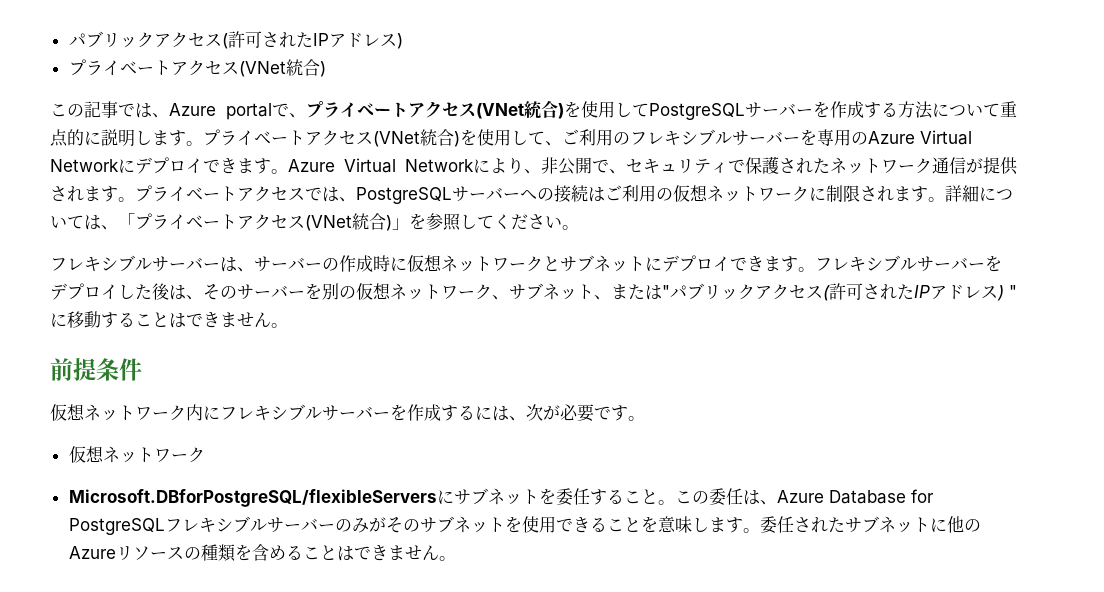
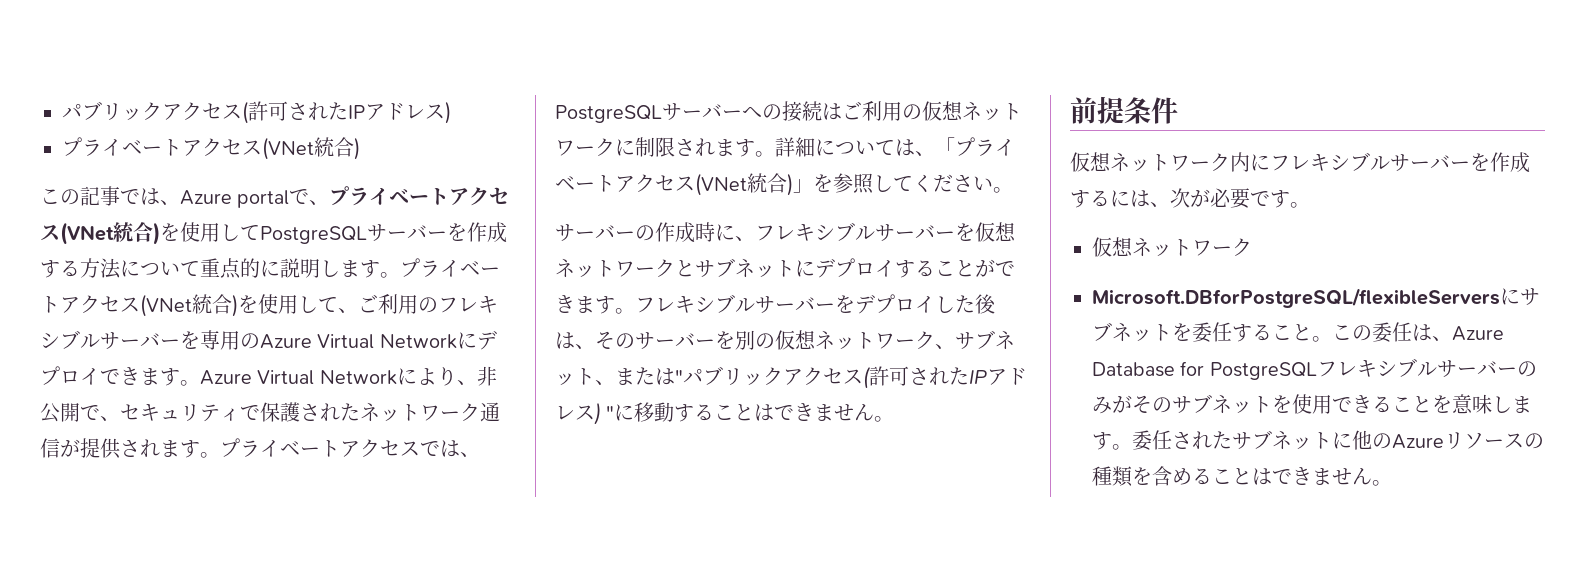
[50,255,407,272] フレキシブルサーバーは、サーバーの作成時に -> [555,222,975,243] サーバーの作成時に、フレキシブルサーバーを
(730, 264) none -> [895,259,995,278] することが

